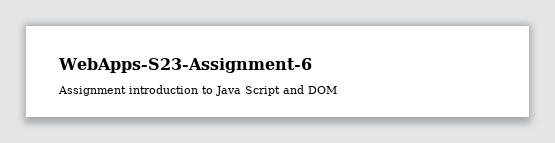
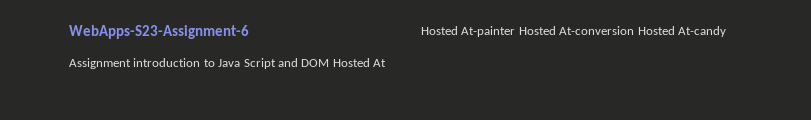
(337, 90) none -> [332,58,386,67] [421,26,726,37] Hosted At Hosted At-painter Hosted At-conversion Hosted At-candy

